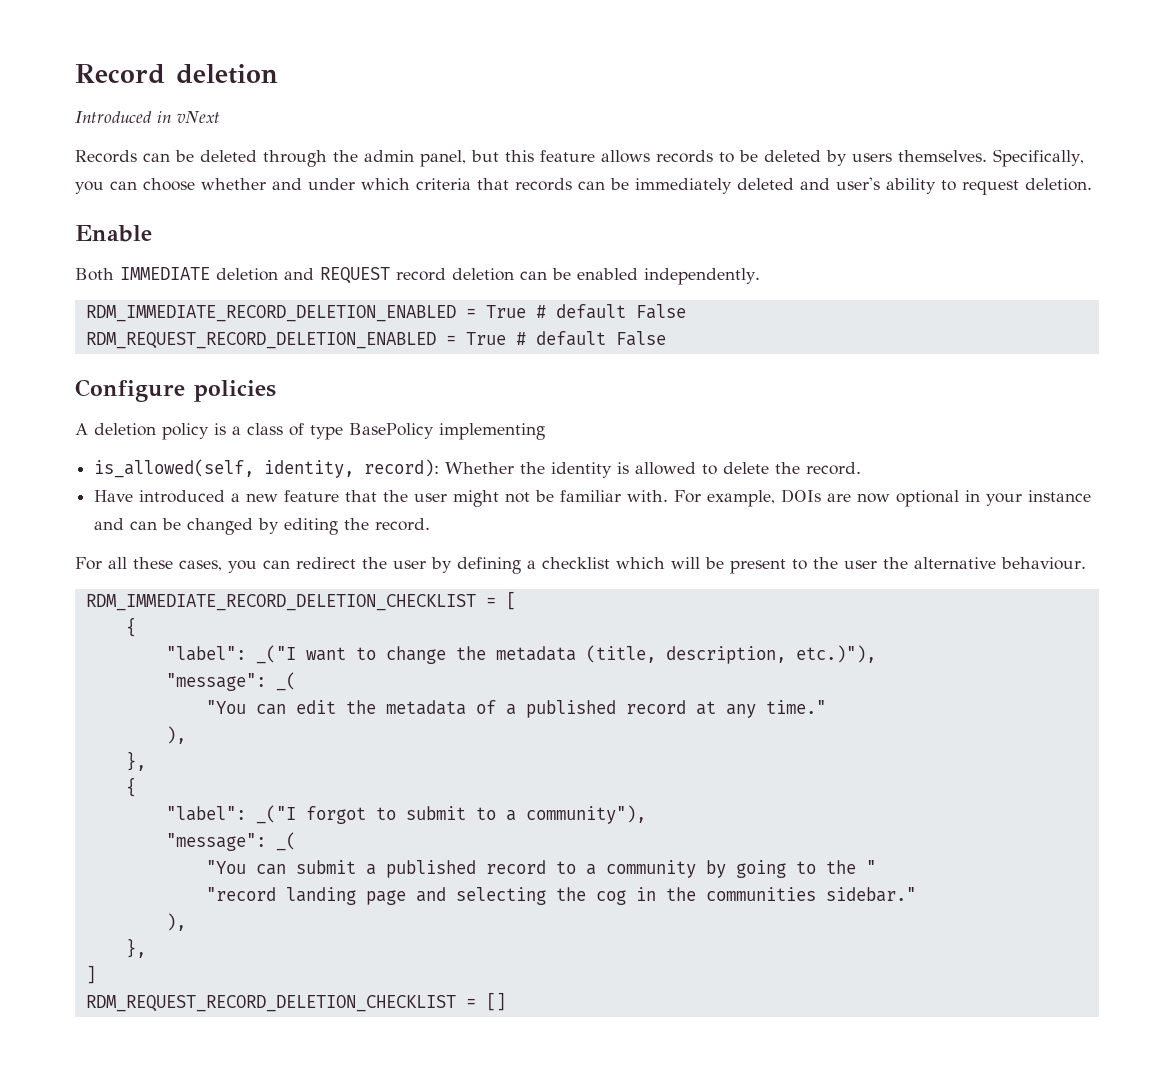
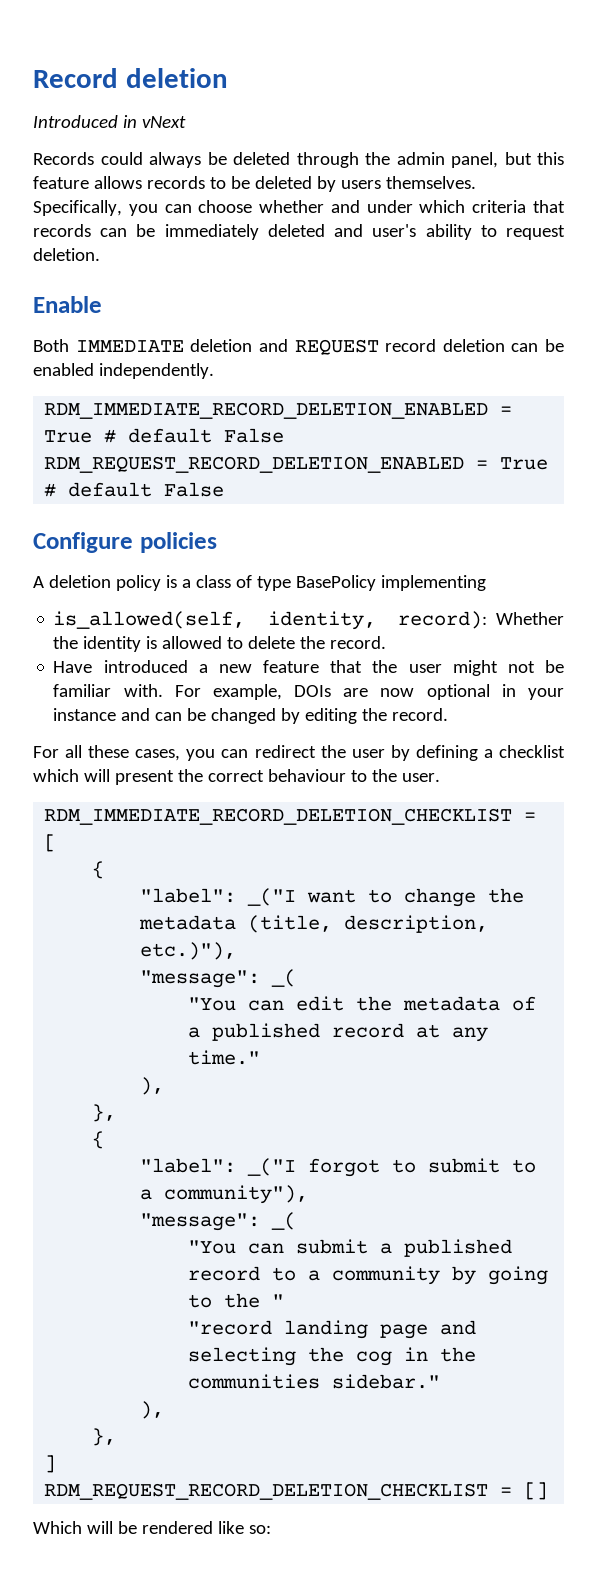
[143,153,170,162] can -> [100,152,201,168] could always
[705,557,1086,574] be present to the user the alternative behaviour. -> [114,769,440,785] present the correct behaviour to the user.
(506, 1001) none -> [33,1521,271,1534] // Which will be rendered like so:

